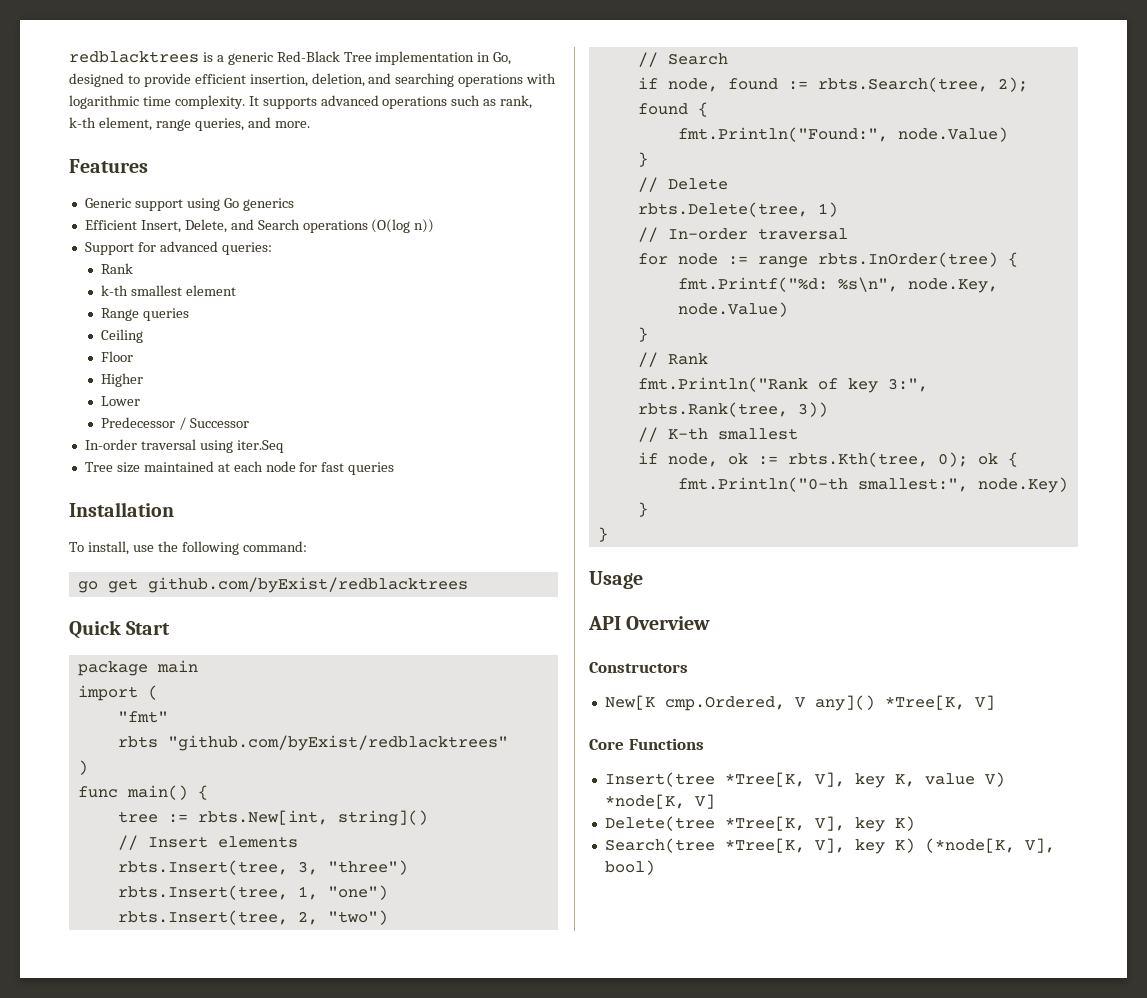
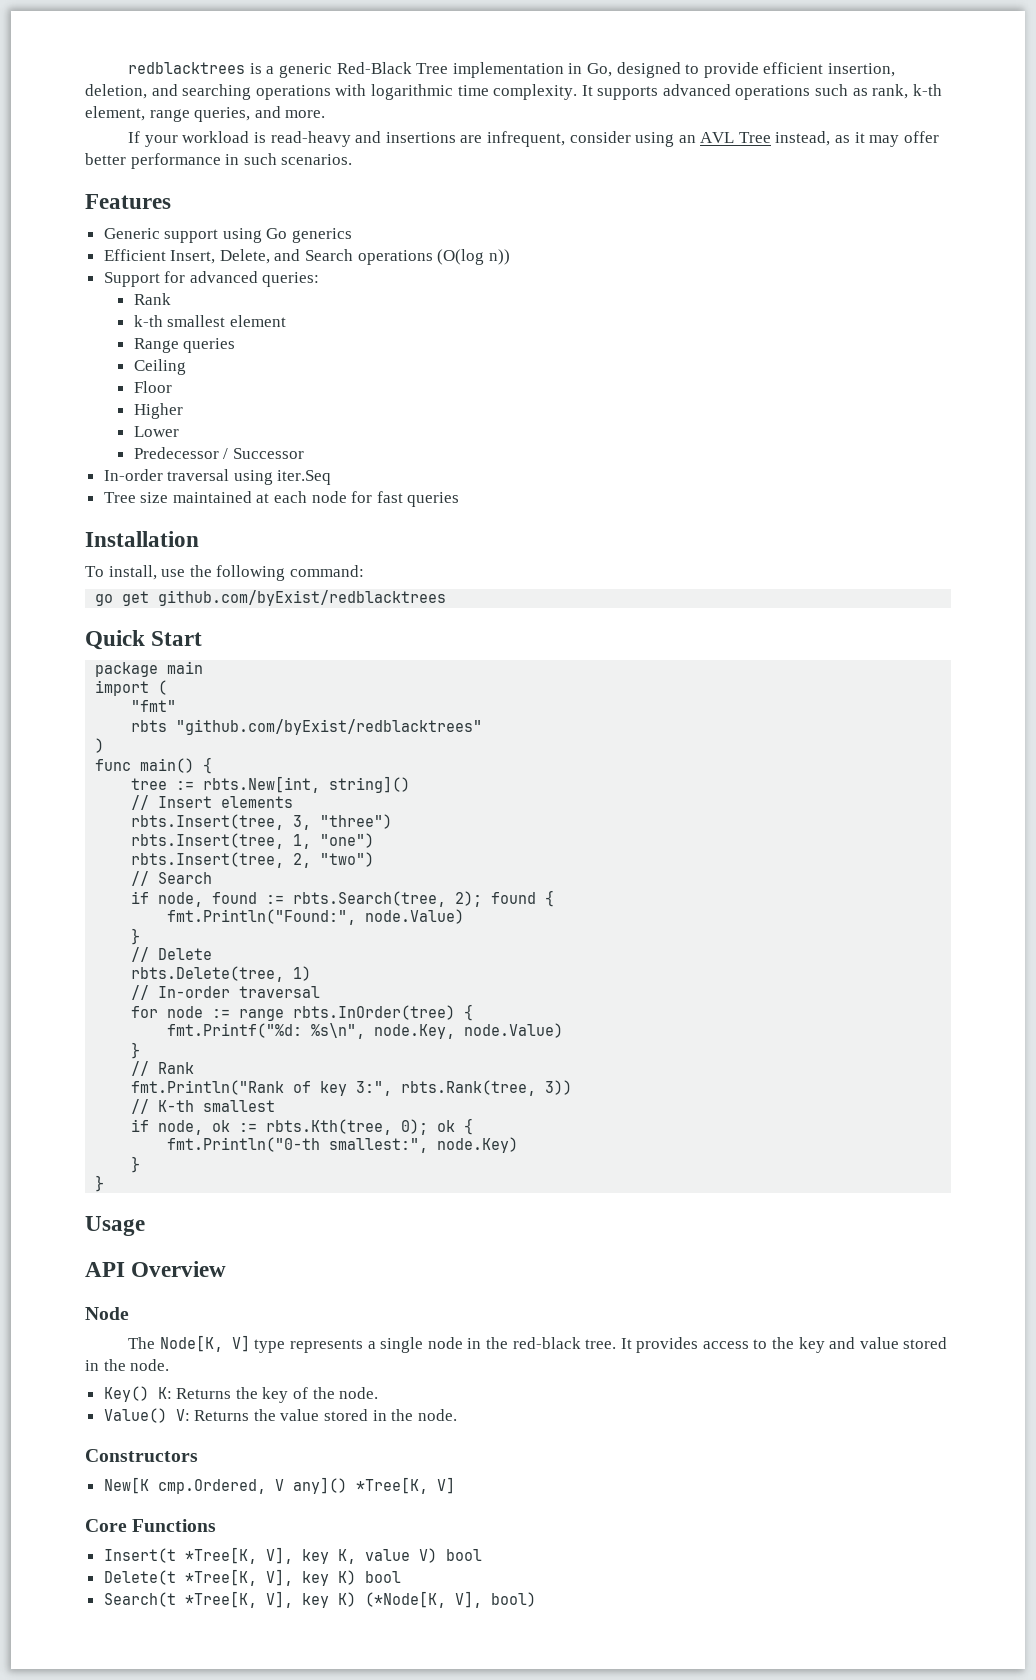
(310, 124) none -> [128,131,939,147] [85,153,353,169] // If your workload is read-heavy and insertions are infrequent, consider using an AVL Tree instead, as it may offer better performance in such scenarios.
(711, 623) none -> [85,1307,129,1320] [128,1335,948,1353] [85,1359,170,1371] [103,1386,379,1403] [103,1408,457,1423] // Node // The Node[K, V] type represents a single node in the red-black tree. It provides access to the key and value stored in the node. // Key() K: Returns the key of the node. // Value() V: Returns the value stored in the node.
[604,772,715,787] Insert(tree -> [103,1548,176,1563] Insert(t
[604,794,715,809] [604,816,915,832] [604,838,1015,854] *node[K, V] // Delete(tree *Tree[K, V], key K) // Search(tree *Tree[K, V], key K) (*node[K, -> [445,1549,482,1561] [103,1569,401,1586] [103,1591,446,1608] bool // Delete(t *Tree[K, V], key K) bool // Search(t *Tree[K, V], key K) (*Node[K,

